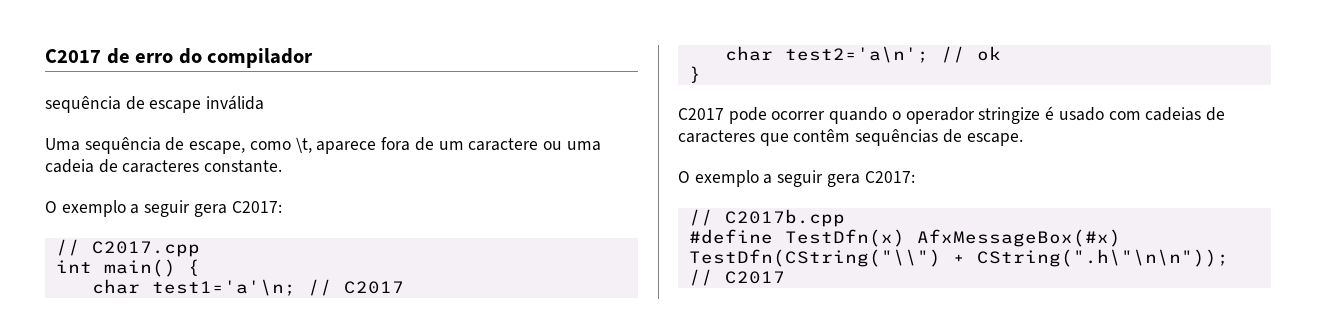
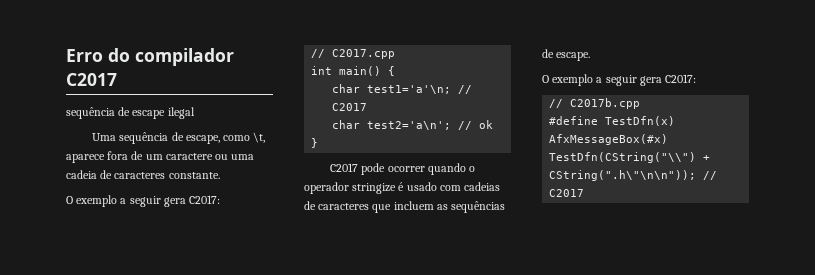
[45,48,174,64] C2017 de erro -> [66,49,103,62] Erro
(314, 58) none -> [66,73,117,86] C2017
[206,95,265,110] inválida -> [167,107,195,119] ilegal
[793,129,851,142] contêm -> [393,201,448,210] incluem as

